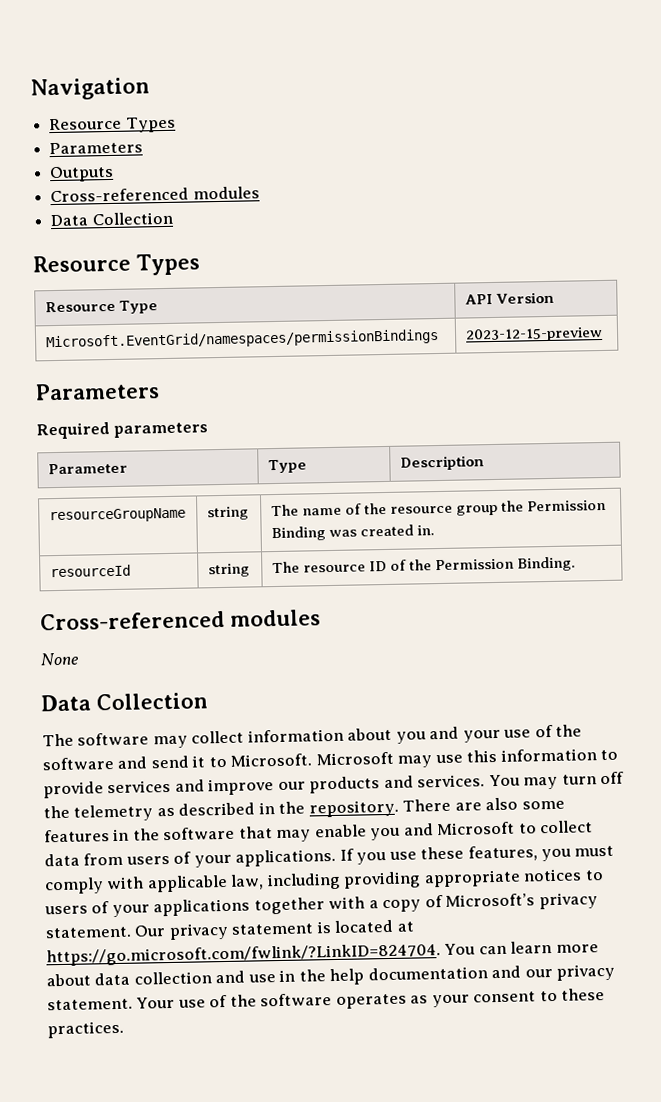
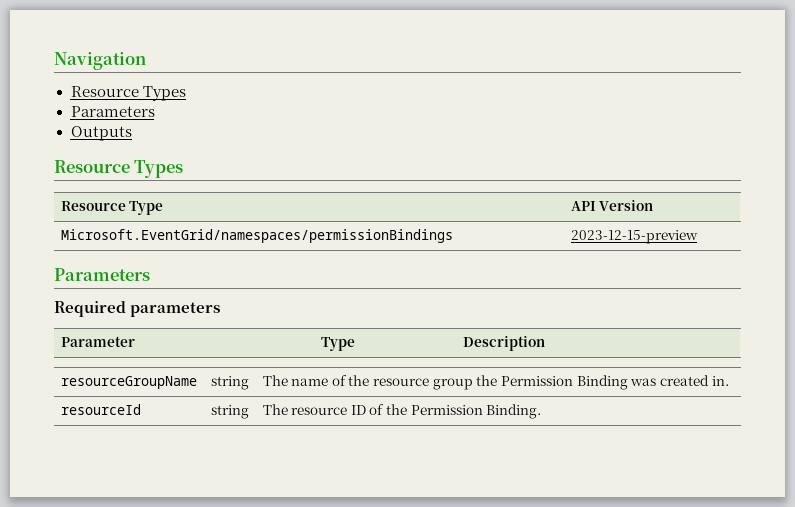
[50,186,260,203] [50,211,173,227] // Cross-referenced modules // Data Collection -> (132, 133) none
[40,609,321,631] [40,652,80,666] [41,692,208,712] [42,724,583,749] [42,748,619,771] [43,771,624,799] [43,797,565,822] [44,820,594,843] [44,845,615,868] [44,868,604,895] [44,892,598,918] [45,919,414,941] [46,941,599,967] [46,963,616,987] [47,988,605,1011] [47,1020,124,1039] // Cross-referenced modules // None // Data Collection // The software may collect information about you and your use of the software and send it to Microsoft. Microsoft may use this information to provide services and improve our products and services. You may turn off the telemetry as described in the repository. There are also some features in the software that may enable you and Microsoft to collect data from users of your applications. If you use these features, you must comply with applicable law, including providing appropriate notices to users of your applications together with a copy of Microsoft’s privacy statement. Our privacy statement is located at https://go.microsoft.com/fwlink/?LinkID=824704. You can learn more about data collection and use in the help documentation and our privacy statement. Your use of the software operates as your consent to these practices. -> (542, 411) none

